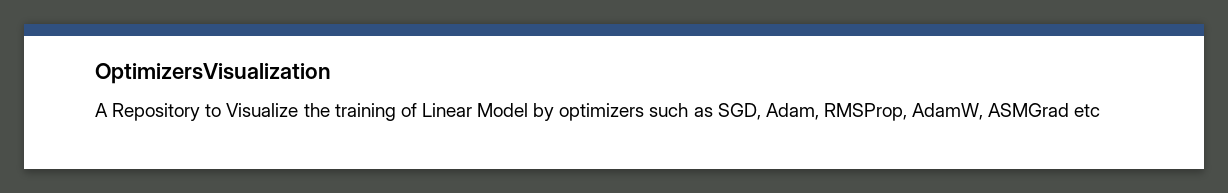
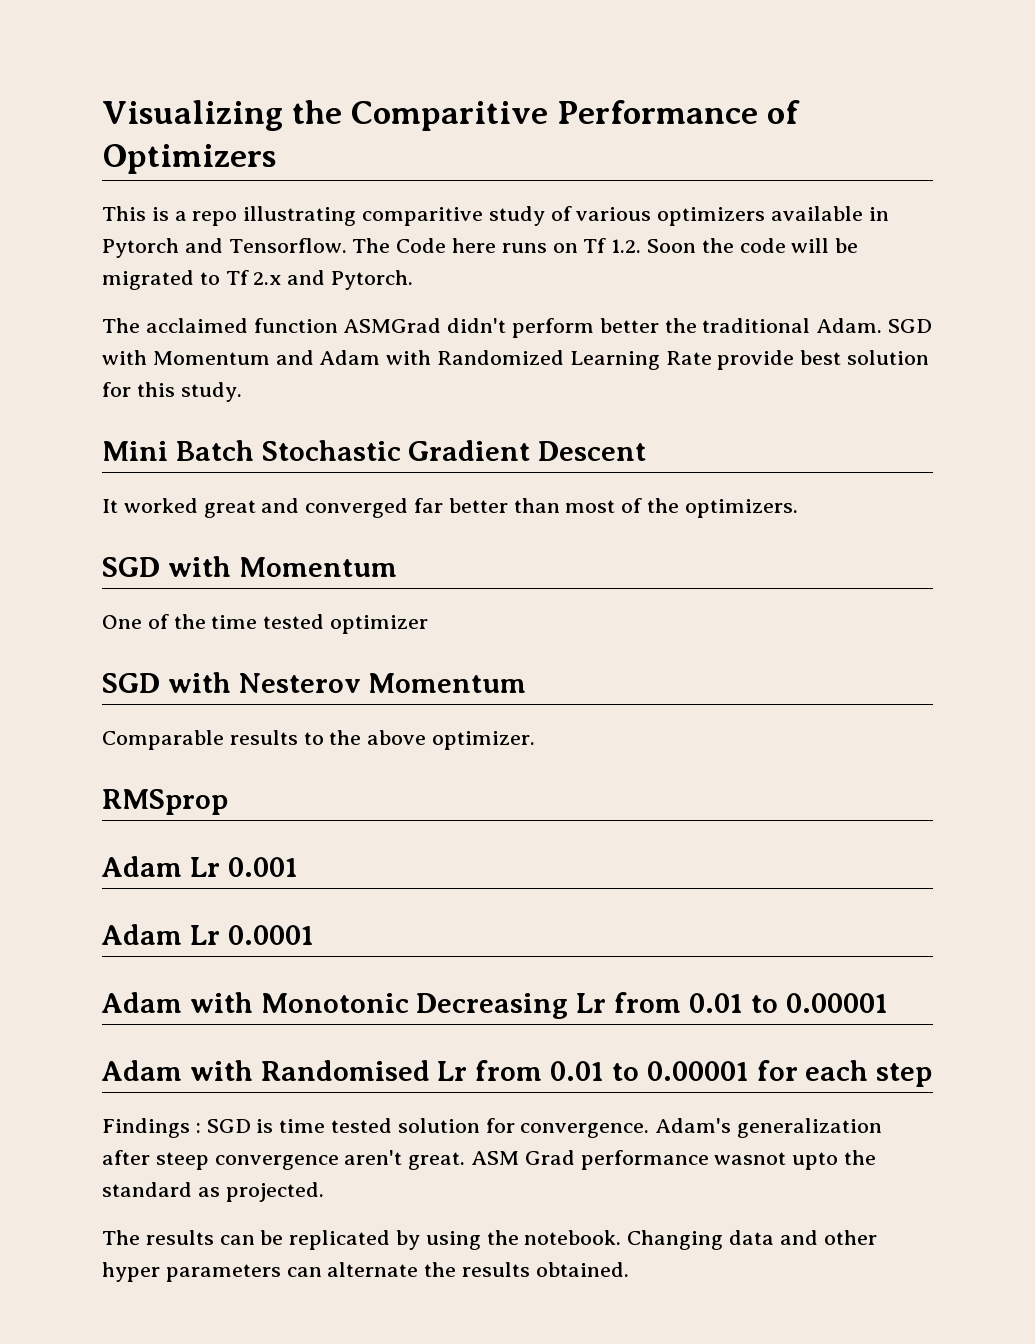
[95,63,331,84] [95,103,1101,121] OptimizersVisualization // A Repository to Visualize the training of Linear Model by optimizers such as SGD, Adam, RMSProp, AdamW, ASMGrad etc -> [102,100,801,131] [102,144,276,174] [102,206,889,226] [102,238,859,258] [102,270,414,290] [102,318,933,338] [102,350,930,370] [102,382,242,402] [102,440,647,461] [102,498,798,518] [102,556,397,577] [102,614,429,634] [102,672,527,693] [102,730,536,750] [102,789,228,815] [101,856,298,877] [101,924,314,945] [101,992,888,1019] [101,1060,933,1087] [102,1118,883,1138] [102,1150,877,1170] [102,1182,324,1202] [102,1230,877,1250] [102,1262,629,1282] Visualizing the Comparitive Performance of Optimizers // This is a repo illustrating comparitive study of various optimizers available in Pytorch and Tensorflow. The Code here runs on Tf 1.2. Soon the code will be migrated to Tf 2.x and Pytorch. // The acclaimed function ASMGrad didn't perform better the traditional Adam. SGD with Momentum and Adam with Randomized Learning Rate provide best solution for this study. // Mini Batch Stochastic Gradient Descent // It worked great and converged far better than most of the optimizers. // SGD with Momentum // One of the time tested optimizer // SGD with Nesterov Momentum // Comparable results to the above optimizer. // RMSprop // Adam Lr 0.001 // Adam Lr 0.0001 // Adam with Monotonic Decreasing Lr from 0.01 to 0.00001 // Adam with Randomised Lr from 0.01 to 0.00001 for each step // Findings : SGD is time tested solution for convergence. Adam's generalization after steep convergence aren't great. ASM Grad performance wasnot upto the standard as projected. // The results can be replicated by using the notebook. Changing data and other hyper parameters can alternate the results obtained.

